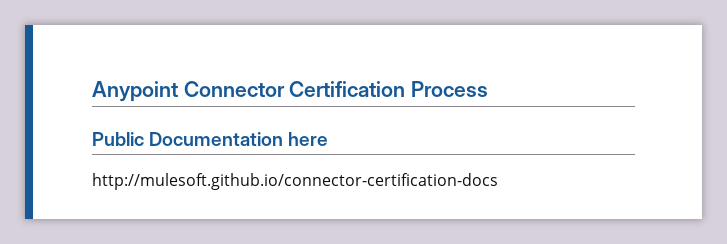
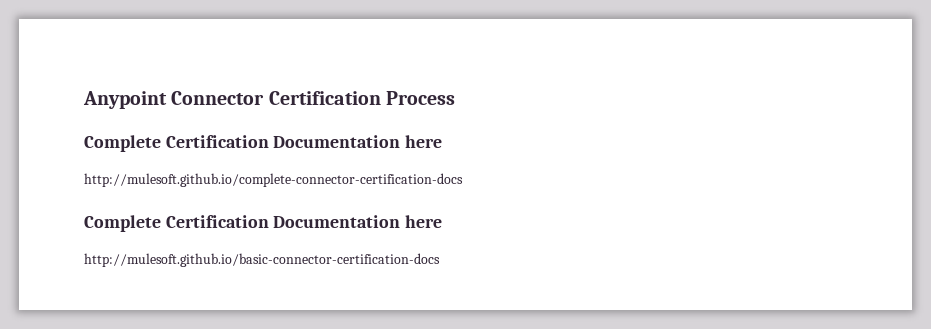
[92,132,329,146] [92,173,498,190] Public Documentation here // http://mulesoft.github.io/connector-certification-docs -> [84,135,443,152] [84,173,463,187] [84,215,443,232] [84,253,440,267] Complete Certification Documentation here // http://mulesoft.github.io/complete-connector-certification-docs // Complete Certification Documentation here // http://mulesoft.github.io/basic-connector-certification-docs

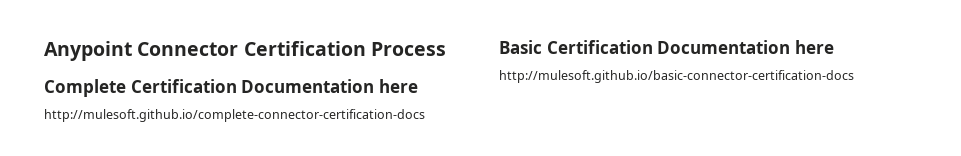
[84,215,161,232] Complete -> [499,40,542,54] Basic

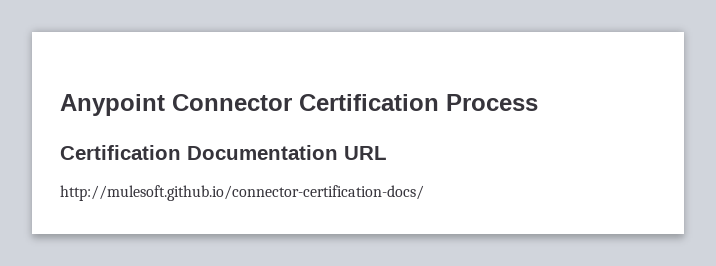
[44,79,418,97] [44,109,425,122] [499,40,834,54] [499,70,854,83] Complete Certification Documentation here // http://mulesoft.github.io/complete-connector-certification-docs // Basic Certification Documentation here // http://mulesoft.github.io/basic-connector-certification-docs -> [60,145,387,160] [60,185,424,201] Certification Documentation URL // http://mulesoft.github.io/connector-certification-docs/

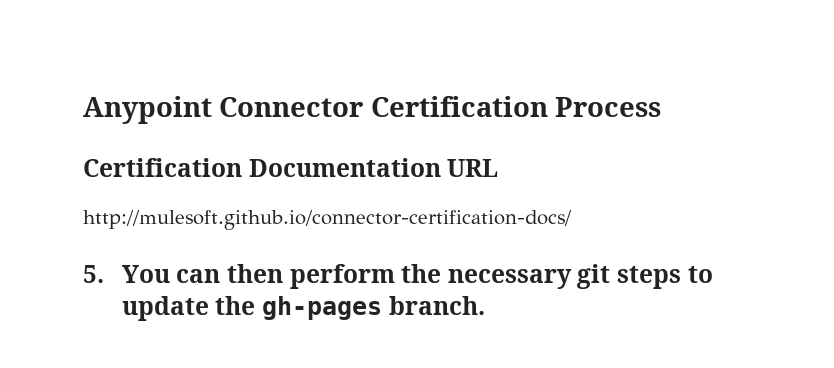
(424, 193) none -> [83,264,713,289] [121,296,485,321] // 5. You can then perform the necessary git steps to update the gh-pages branch.

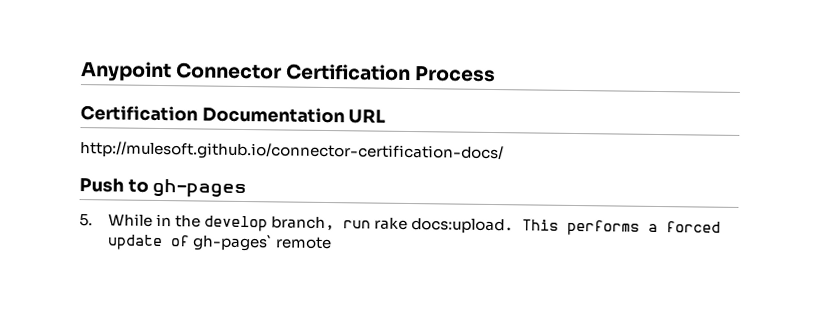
[83,264,713,289] [121,296,485,321] 5. You can then perform the necessary git steps to update the gh-pages branch. -> [79,178,248,199] [79,213,722,236] [106,233,332,252] Push to gh-pages // 5. While in the develop branch, run rake docs:upload. This performs a forced update of gh-pages` remote

